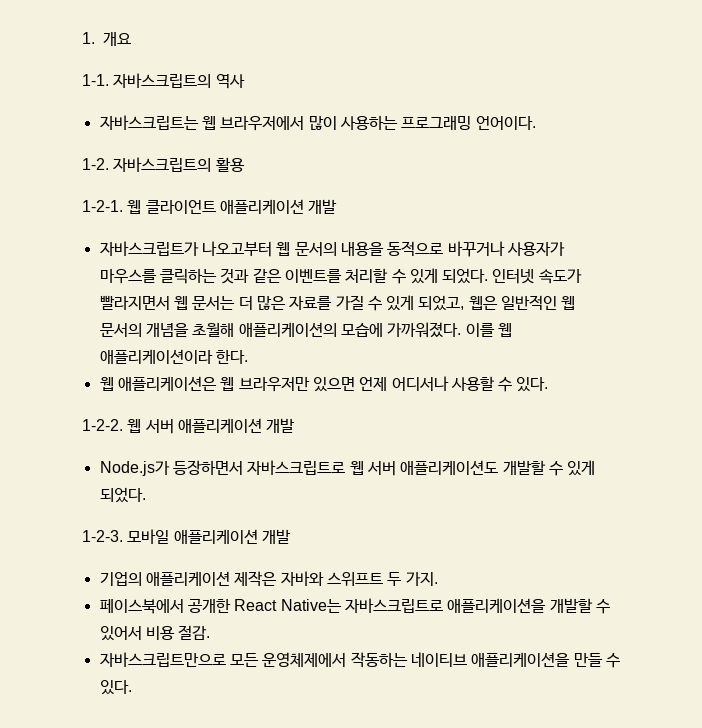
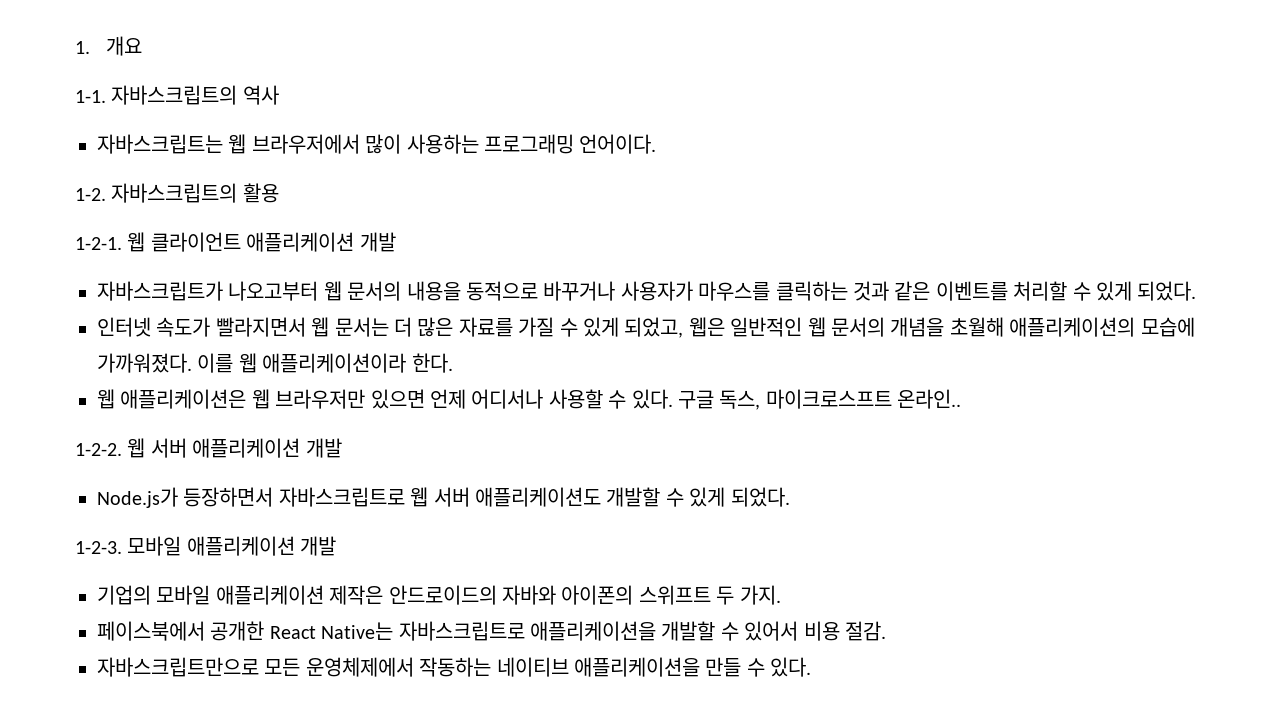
(489, 276) none -> (1197, 291) //
(549, 384) none -> [677,389,962,410] 구글 독스, 마이크로스프트 온라인..
(142, 579) none -> [156,585,211,605] 모바일
[280,571,324,586] 자바와 -> [388,585,634,605] 안드로이드의 자바와 아이폰의

